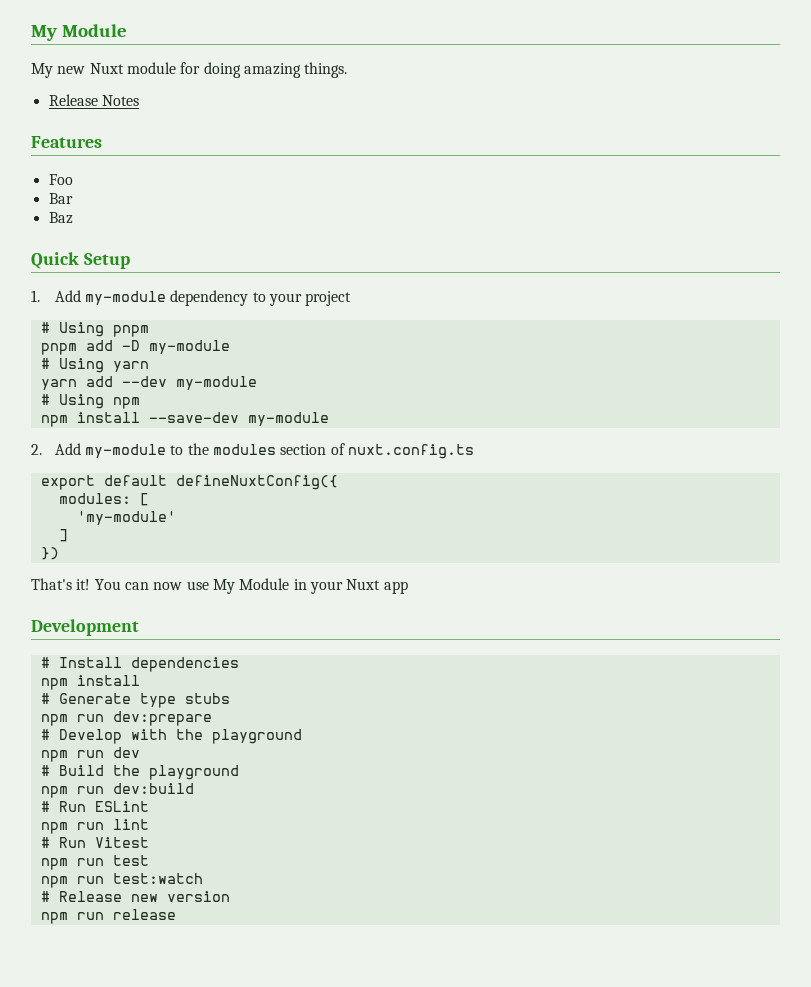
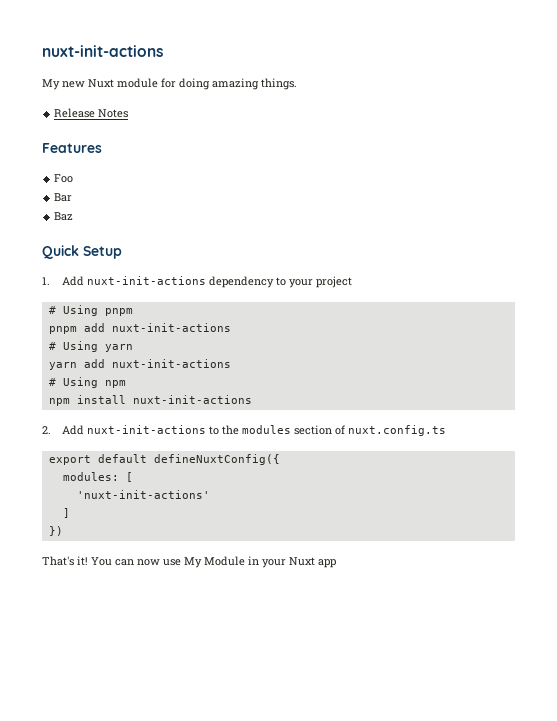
[31,24,127,41] My Module -> [42,45,163,57] nuxt-init-actions
[84,291,166,305] my-module -> [87,276,207,285] nuxt-init-actions
[121,340,230,354] -D my-module -> [111,323,231,332] nuxt-init-actions
[121,376,257,390] --dev my-module -> [111,359,231,368] nuxt-init-actions
[148,412,329,426] --save-dev my-module -> [132,395,252,404] nuxt-init-actions
[84,444,166,458] my-module -> [87,425,207,434] nuxt-init-actions
[76,511,176,525] 'my-module' -> [76,490,210,499] 'nuxt-init-actions'
[31,619,139,636] [40,657,239,672] [40,675,140,690] [40,693,230,708] [40,711,212,726] [40,729,302,744] [40,747,140,762] [40,765,239,780] [40,783,194,798] [40,801,149,812] [40,819,149,834] [40,837,149,848] [40,855,149,870] [40,873,203,888] [40,891,230,902] [40,909,176,924] // Development // # Install dependencies // npm install // # Generate type stubs // npm run dev:prepare // # Develop with the playground // npm run dev // # Build the playground // npm run dev:build // # Run ESLint // npm run lint // # Run Vitest // npm run test // npm run test:watch // # Release new version // npm run release -> (336, 563) none

